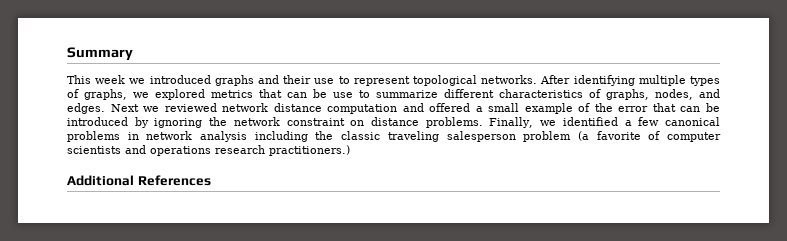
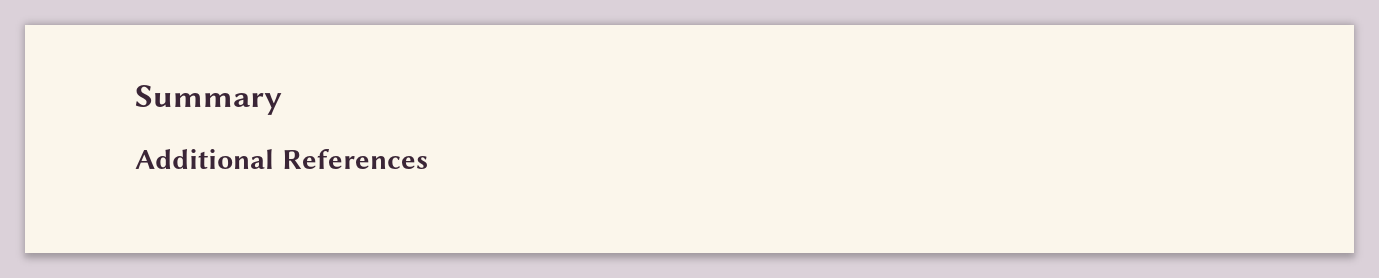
[67,75,720,86] [67,89,720,100] [67,103,720,114] [67,117,721,128] [67,131,722,142] [67,145,350,156] // This week we introduced graphs and their use to represent topological networks. After identifying multiple types of graphs, we explored metrics that can be use to summarize different characteristics of graphs, nodes, and edges. Next we reviewed network distance computation and offered a small example of the error that can be introduced by ignoring the network constraint on distance problems. Finally, we identified a few canonical problems in network analysis including the classic traveling salesperson problem (a favorite of computer scientists and operations research practitioners.) -> (282, 100) none

